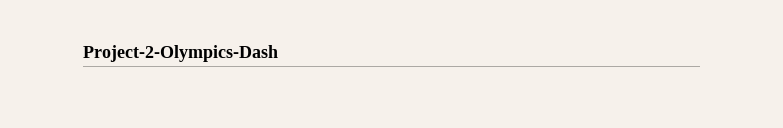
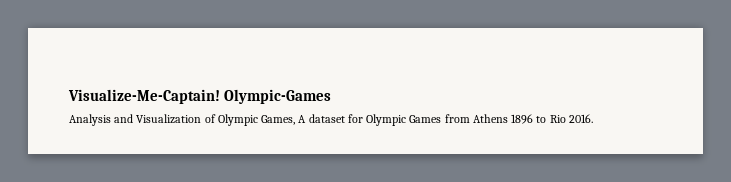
[83,45,278,62] Project-2-Olympics-Dash -> [68,89,332,104] [69,114,593,126] Visualize-Me-Captain! Olympic-Games // Analysis and Visualization of Olympic Games, A dataset for Olympic Games from Athens 1896 to Rio 2016.

